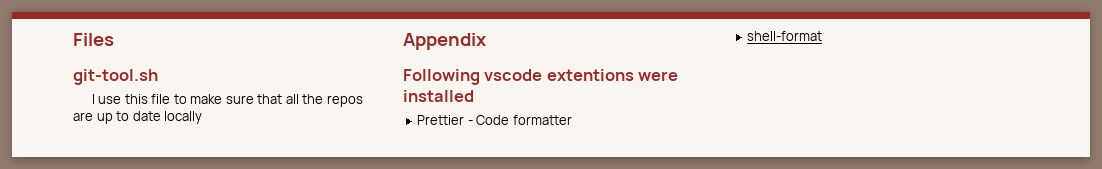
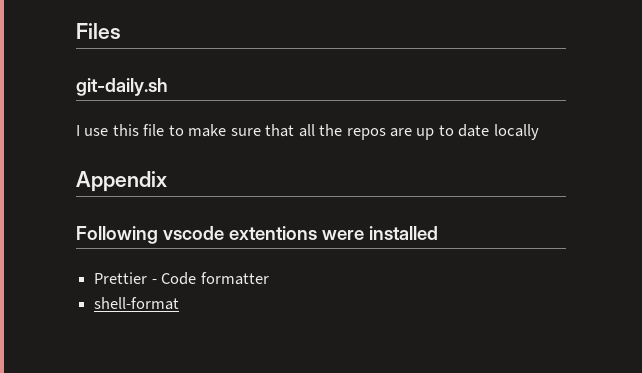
[73,69,158,85] git-tool.sh -> [76,78,168,96] git-daily.sh

